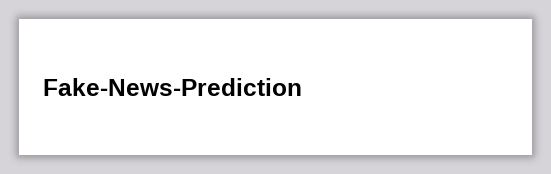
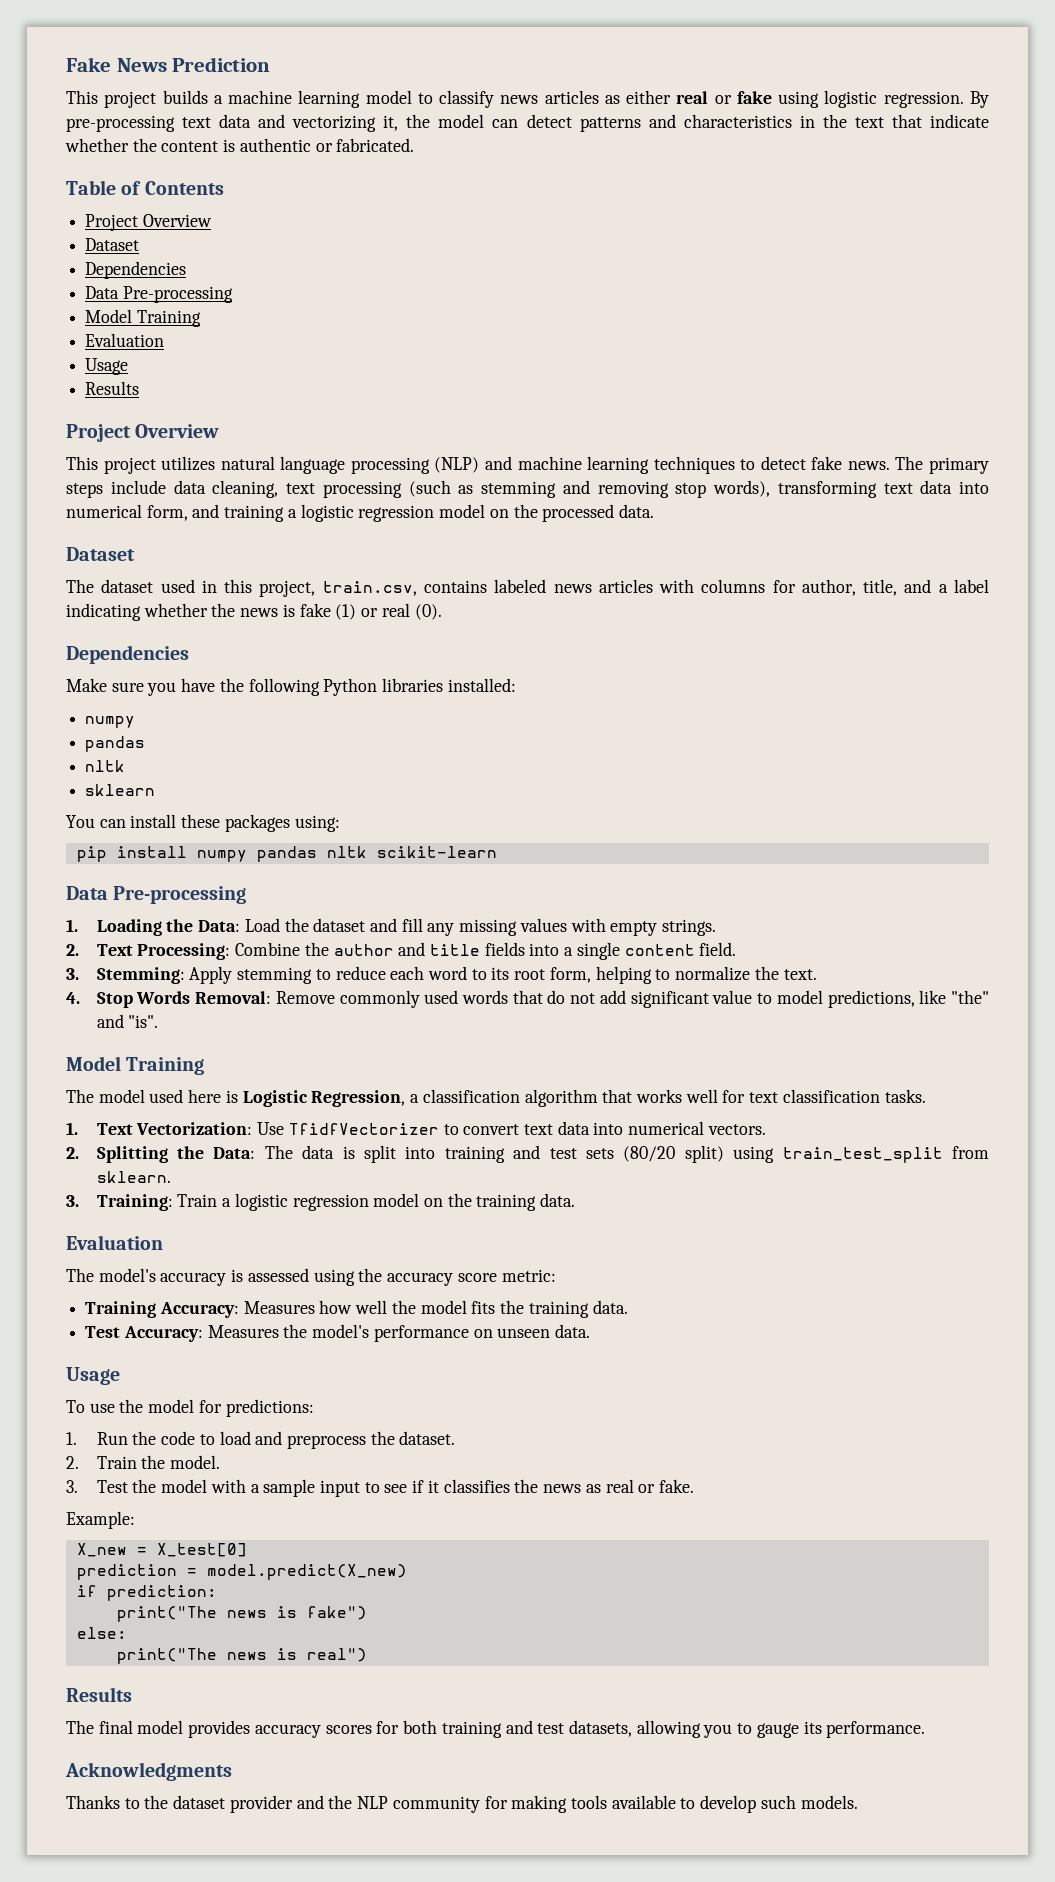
[43,78,302,96] Fake-News-Prediction -> [66,57,271,72] [66,90,990,108] [66,114,989,132] [65,138,415,152] [66,180,224,195] [85,214,212,231] [85,238,140,251] [85,261,187,279] [85,286,233,303] [85,309,201,327] [85,333,165,347] [85,358,129,375] [85,381,140,395] [66,424,220,442] [66,456,989,474] [66,480,989,498] [66,504,654,522] [66,547,135,561] [66,579,990,597] [66,603,442,621] [66,645,189,664] [66,678,516,696] [85,716,136,728] [85,736,146,752] [85,760,126,772] [85,784,156,796] [66,814,340,832] [76,846,497,862] [66,886,247,904] [66,918,717,936] [66,942,737,960] [66,966,817,984] [66,990,989,1008] [96,1014,159,1028] [66,1056,205,1075] [66,1089,926,1107] [66,1121,766,1135] [66,1145,990,1163] [96,1171,171,1183] [66,1193,576,1211] [66,1235,163,1250] [66,1268,556,1286] [85,1300,628,1318] [85,1324,591,1342] [66,1367,120,1385] [66,1399,314,1417] [66,1431,456,1449] [66,1455,221,1469] [66,1479,694,1497] [66,1511,135,1529] [76,1543,247,1557] [76,1564,407,1580] [76,1585,217,1601] [116,1606,367,1622] [76,1627,127,1639] [116,1648,367,1664] [66,1687,132,1702] [66,1720,926,1738] [65,1762,232,1781] [66,1795,858,1813] Fake News Prediction // This project builds a machine learning model to classify news articles as either real or fake using logistic regression. By pre-processing text data and vectorizing it, the model can detect patterns and characteristics in the text that indicate whether the content is authentic or fabricated. // Table of Contents // Project Overview // Dataset // Dependencies // Data Pre-processing // Model Training // Evaluation // Usage // Results // Project Overview // This project utilizes natural language processing (NLP) and machine learning techniques to detect fake news. The primary steps include data cleaning, text processing (such as stemming and removing stop words), transforming text data into numerical form, and training a logistic regression model on the processed data. // Dataset // The dataset used in this project, train.csv, contains labeled news articles with columns for author, title, and a label indicating whether the news is fake (1) or real (0). // Dependencies // Make sure you have the following Python libraries installed: // numpy // pandas // nltk // sklearn // You can install these packages using: // pip install numpy pandas nltk scikit-learn // Data Pre-processing // 1. Loading the Data: Load the dataset and fill any missing values with empty strings. // 2. Text Processing: Combine the author and title fields into a single content field. // 3. Stemming: Apply stemming to reduce each word to its root form, helping to normalize the text. // 4. Stop Words Removal: Remove commonly used words that do not add significant value to model predictions, like "the" and "is". // Model Training // The model used here is Logistic Regression, a classification algorithm that works well for text classification tasks. // 1. Text Vectorization: Use TfidfVectorizer to convert text data into numerical vectors. // 2. Splitting the Data: The data is split into training and test sets (80/20 split) using train_test_split from sklearn. // 3. Training: Train a logistic regression model on the training data. // Evaluation // The model's accuracy is assessed using the accuracy score metric: // Training Accuracy: Measures how well the model fits the training data. // Test Accuracy: Measures the model's performance on unseen data. // Usage // To use the model for predictions: // 1. Run the code to load and preprocess the dataset. // 2. Train the model. // 3. Test the model with a sample input to see if it classifies the news as real or fake. // Example: // X_new = X_test[0] // prediction = model.predict(X_new) // if prediction: // print("The news is fake") // else: // print("The news is real") // Results // The final model provides accuracy scores for both training and test datasets, allowing you to gauge its performance. // Acknowledgments // Thanks to the dataset provider and the NLP community for making tools available to develop such models.

